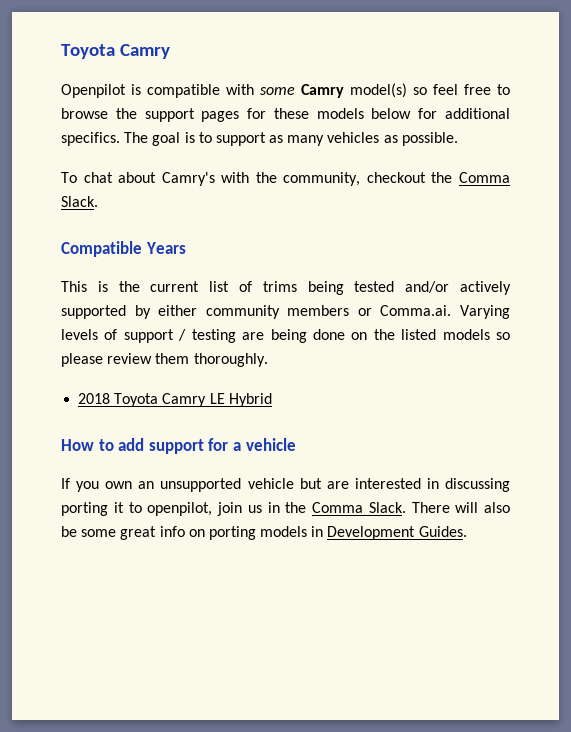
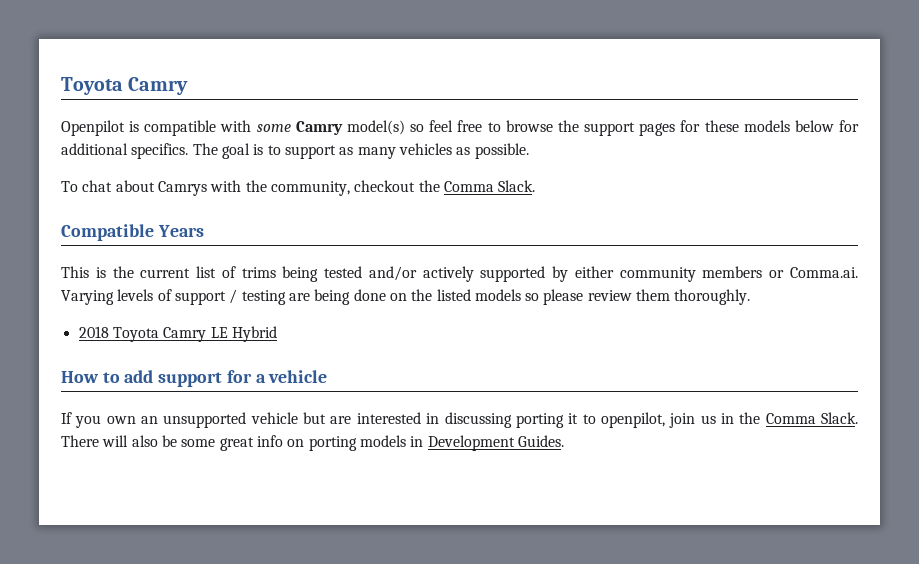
[161,172,215,186] Camry's -> [157,181,207,196] Camrys

